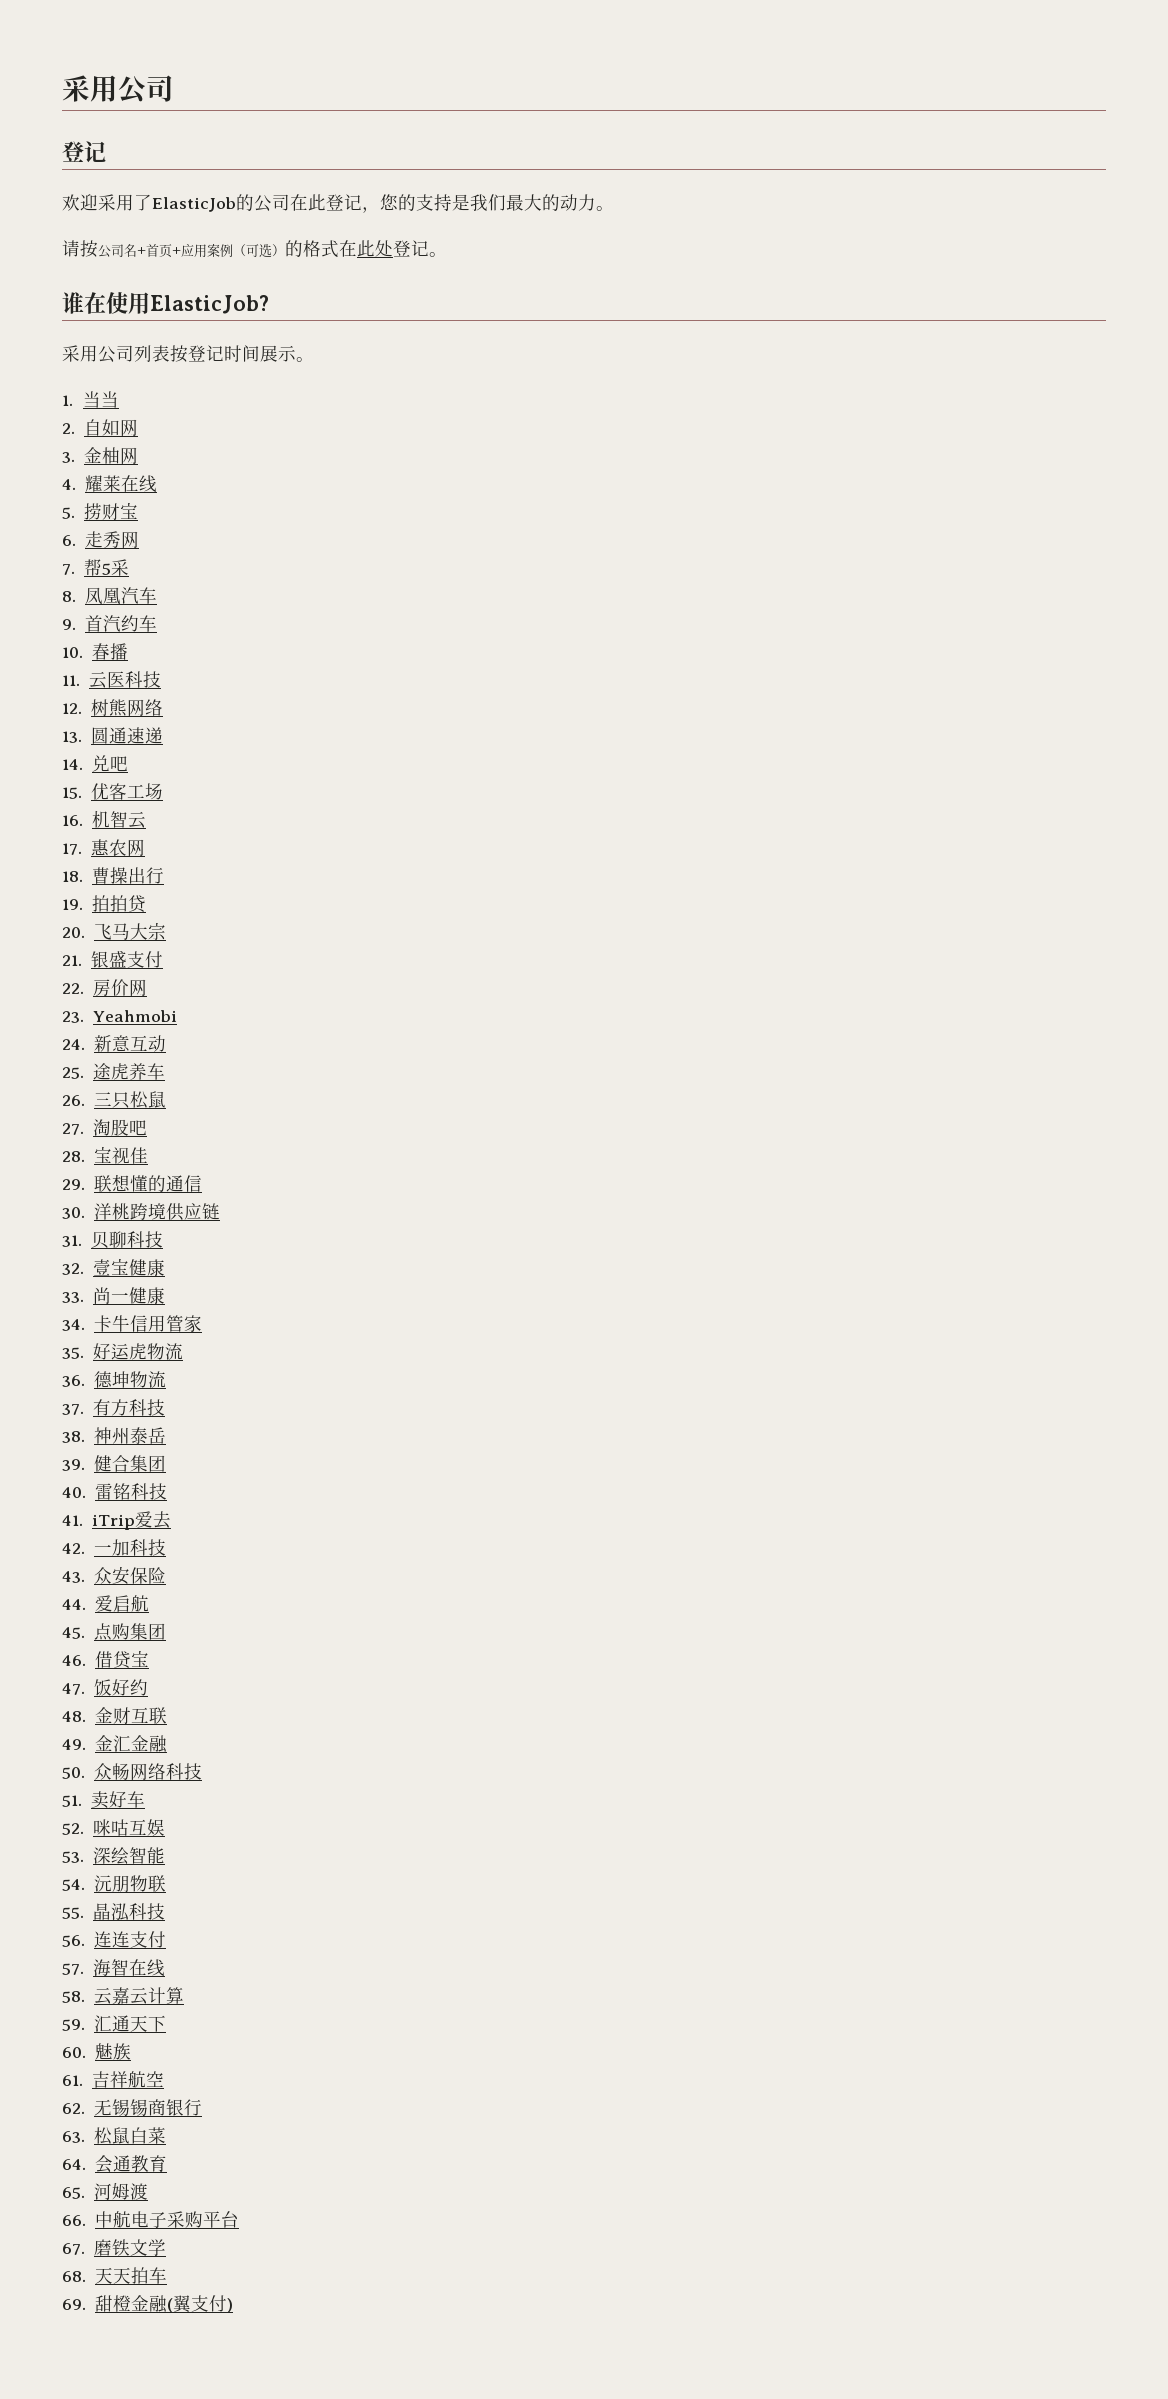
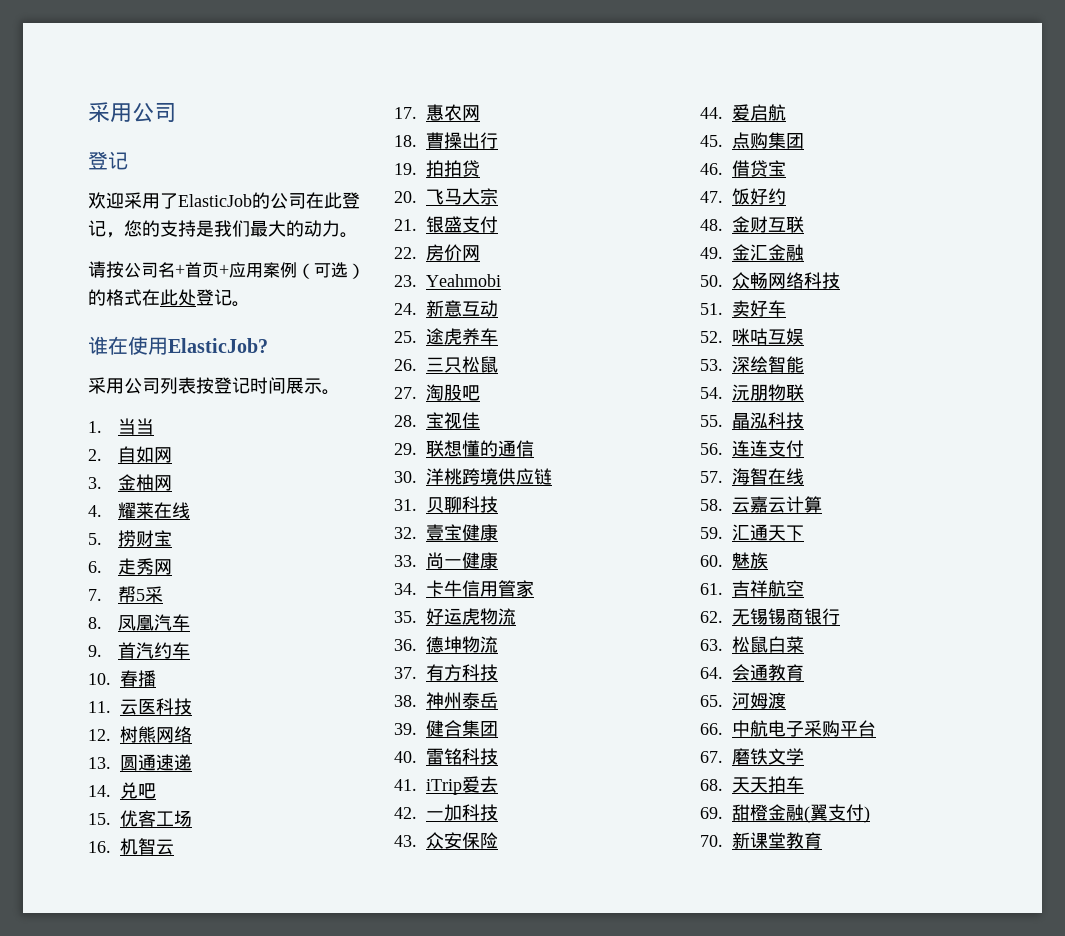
(233, 2305) none -> [700,832,822,849] // 70.新课堂教育

